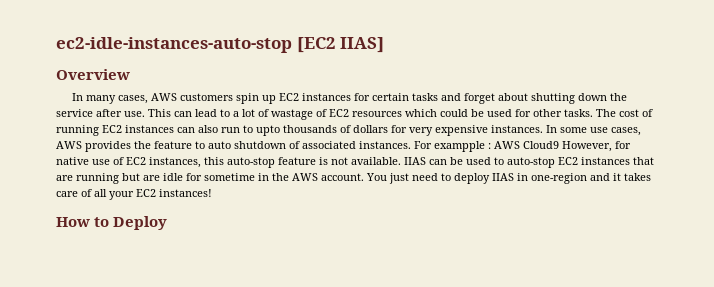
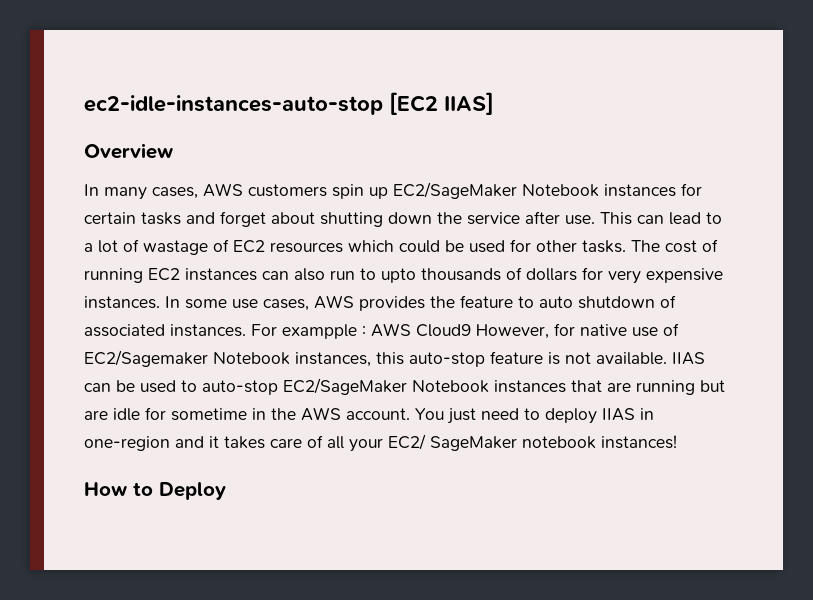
[278,93,299,101] EC2 -> [393,182,599,199] EC2/SageMaker Notebook
[126,157,146,165] EC2 -> [84,350,290,367] EC2/Sagemaker Notebook
[558,157,578,165] EC2 -> [283,378,489,395] EC2/SageMaker Notebook
[136,189,156,197] EC2 -> [388,434,596,451] EC2/ SageMaker notebook

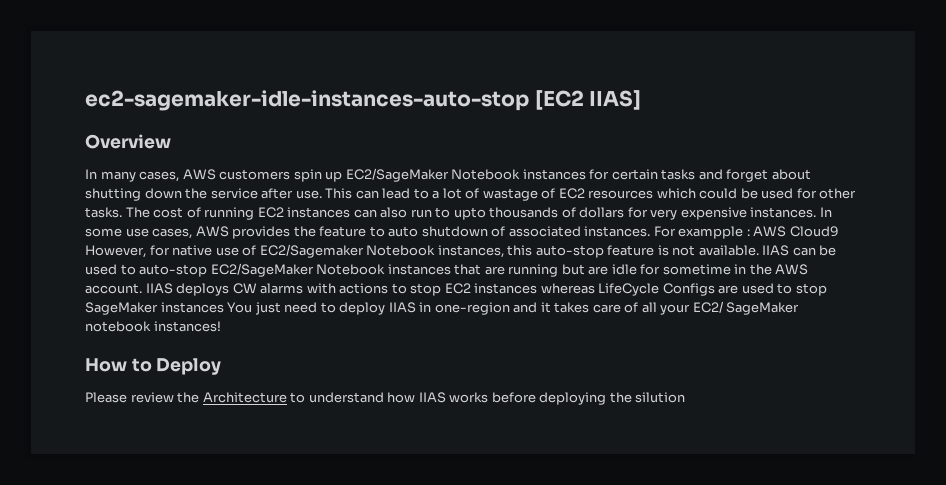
[84,95,383,115] ec2-idle-instances-auto-stop -> [85,90,529,111] ec2-sagemaker-idle-instances-auto-stop
(410, 414) none -> [145,283,827,296] [85,302,224,315] IIAS deploys CW alarms with actions to stop EC2 instances whereas LifeCycle Configs are used to stop SageMaker instances
(226, 491) none -> [85,392,686,405] // Please review the Architecture to understand how IIAS works before deploying the silution

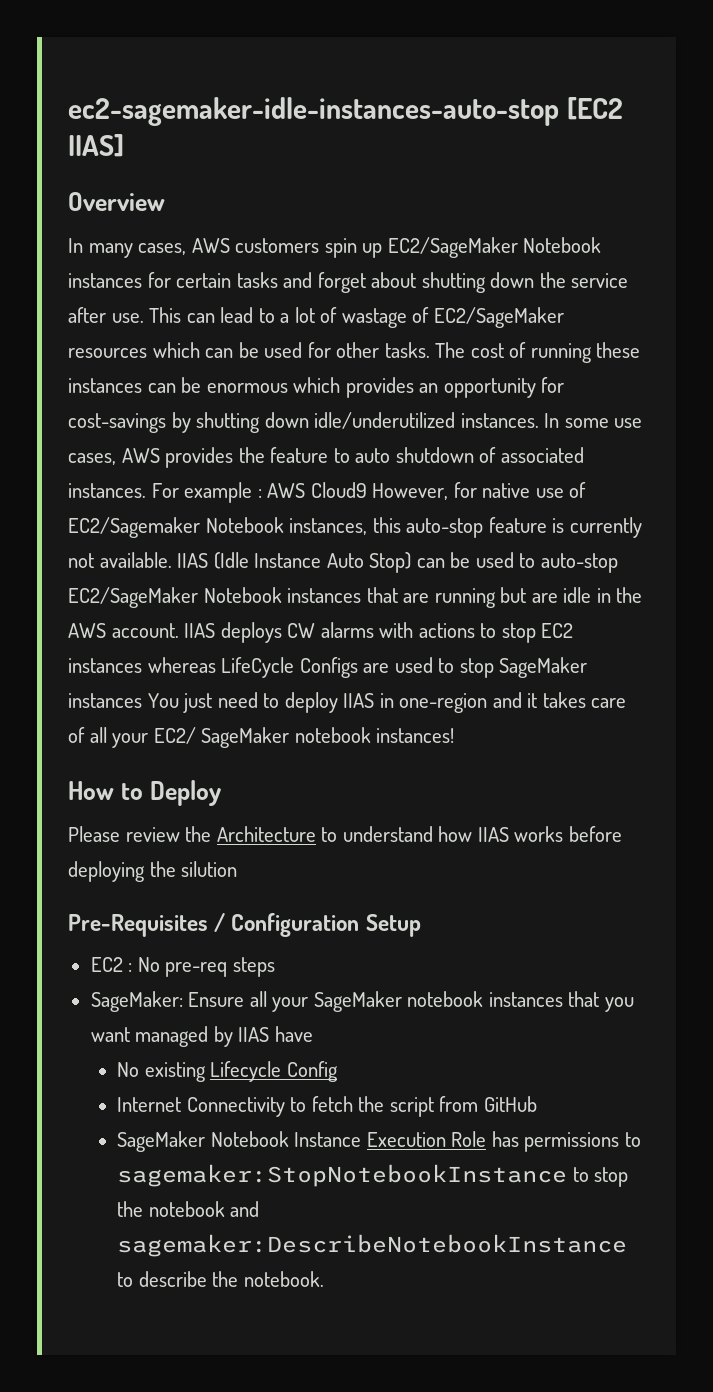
[558,188,585,199] EC2 -> [433,307,564,328] EC2/SageMaker
[699,188,738,199] could -> [205,348,234,358] can
[257,207,284,218] EC2 -> [596,342,641,358] these
[380,207,747,220] also run to upto thousands of dollars for very expensive -> [181,377,565,398] [68,412,456,433] be enormous which provides an opportunity for cost-savings by shutting down idle/underutilized
[678,226,744,239] exampple -> [184,482,253,503] example
(669, 250) none -> [569,517,642,538] currently
(790, 250) none -> [213,552,412,573] (Idle Instance Auto Stop)
[640,264,731,275] for sometime -> (592, 595) none
(686, 397) none -> [68,913,421,937] [90,957,275,977] [90,991,634,1012] [90,1026,313,1047] [117,1061,338,1082] [117,1096,537,1117] [117,1131,641,1152] [117,1164,629,1187] [117,1201,260,1217] [117,1234,628,1257] [117,1271,324,1287] // Pre-Requisites / Configuration Setup // EC2 : No pre-req steps // SageMaker: Ensure all your SageMaker notebook instances that you want managed by IIAS have // No existing Lifecycle Config // Internet Connectivity to fetch the script from GitHub // SageMaker Notebook Instance Execution Role has permissions to sagemaker:StopNotebookInstance to stop the notebook and sagemaker:DescribeNotebookInstance to describe the notebook.

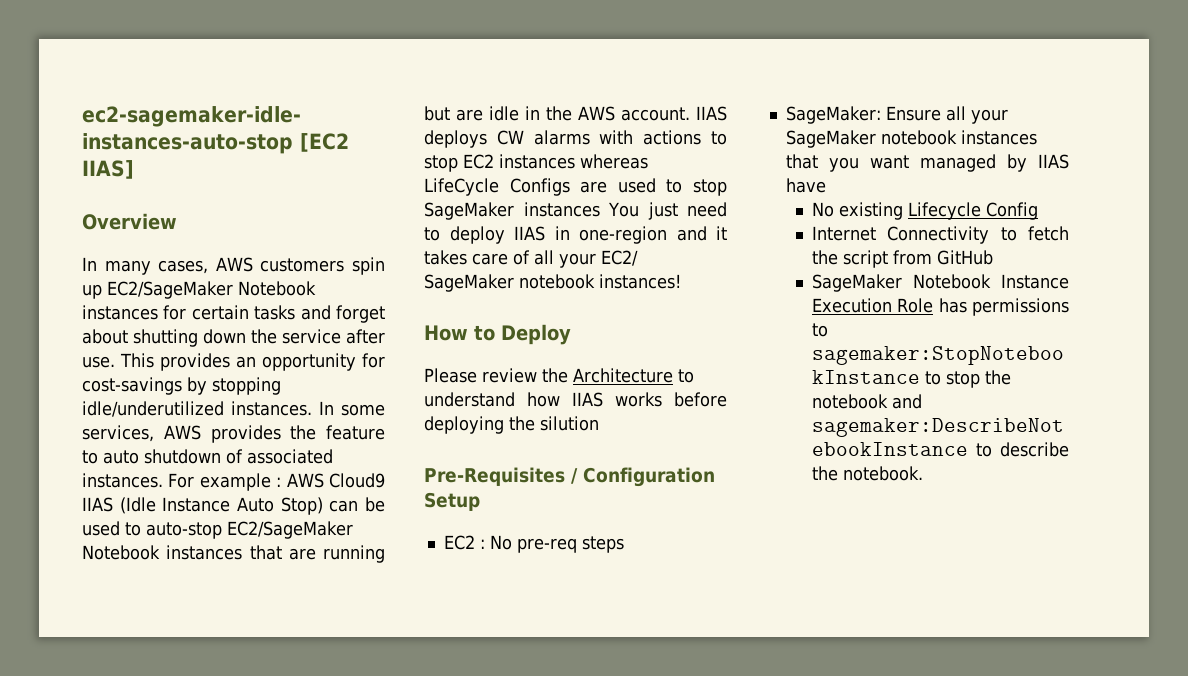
[186,307,564,328] [68,342,641,363] [68,377,341,393] can lead to a lot of wastage of EC2/SageMaker resources which can be used for other tasks. The cost of running these instances can be enormous which -> (154, 360) none
[196,412,309,433] shutting down -> [212,377,281,395] stopping
[614,418,643,428] [68,453,116,465] use cases, -> [82,425,154,442] services,
[372,482,587,500] [68,517,642,538] [68,552,172,568] However, for native use of EC2/Sagemaker Notebook instances, this auto-stop feature is currently not available. -> (385, 480) none

